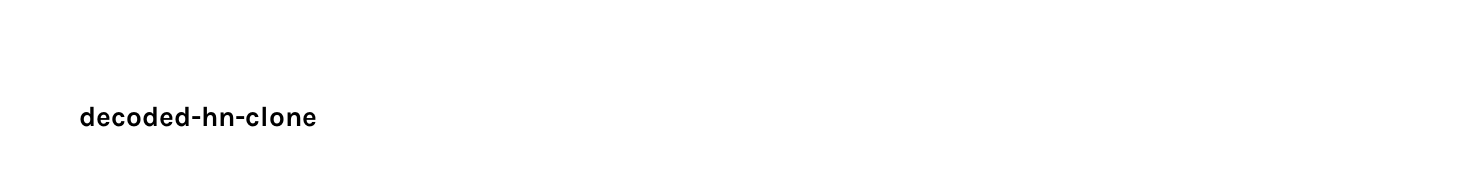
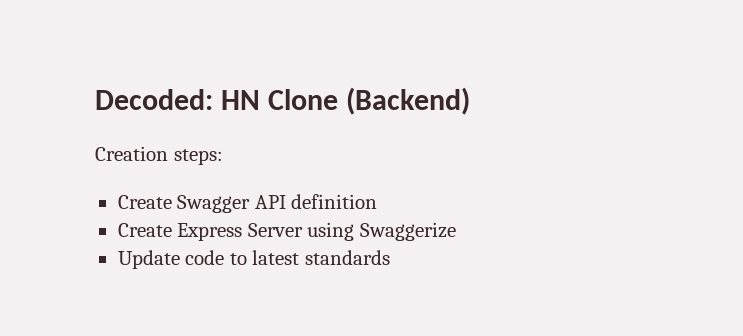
[79,106,317,127] decoded-hn-clone -> [95,87,471,115] [95,146,223,165] [117,194,378,213] [117,222,456,241] [117,250,390,269] Decoded: HN Clone (Backend) // Creation steps: // Create Swagger API definition // Create Express Server using Swaggerize // Update code to latest standards

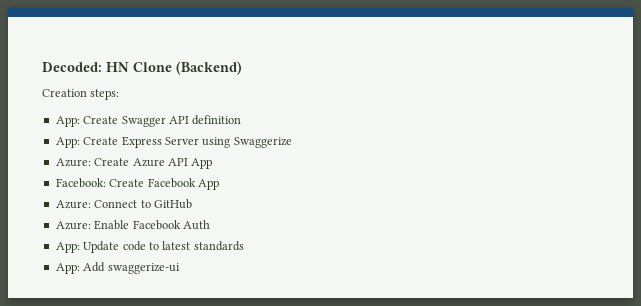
(223, 157) none -> [55,116,80,127] App:
(378, 201) none -> [55,137,80,148] App:
(456, 231) none -> [55,158,213,169] [55,178,219,190] [55,199,192,209] [55,220,210,230] [55,242,80,253] Azure: Create Azure API App // Facebook: Create Facebook App // Azure: Connect to GitHub // Azure: Enable Facebook Auth // App:
(390, 257) none -> [55,262,180,274] // App: Add swaggerize-ui

